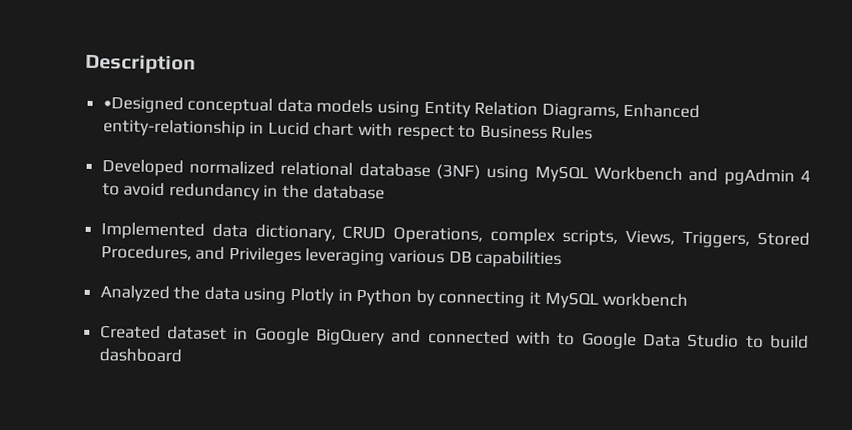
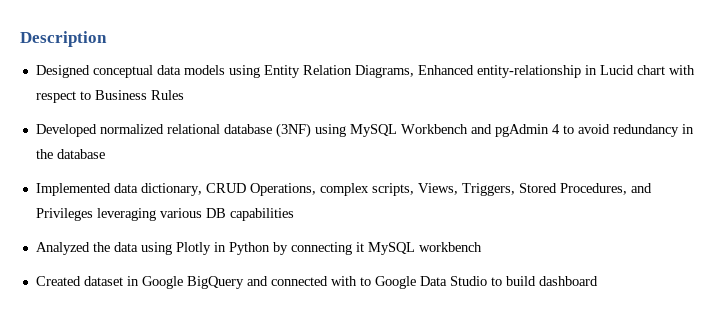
[102,96,184,114] •Designed -> [35,65,90,78] Designed

